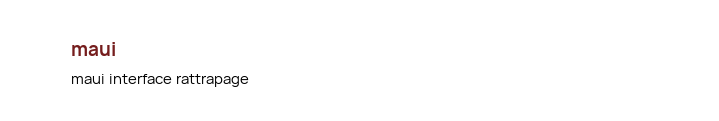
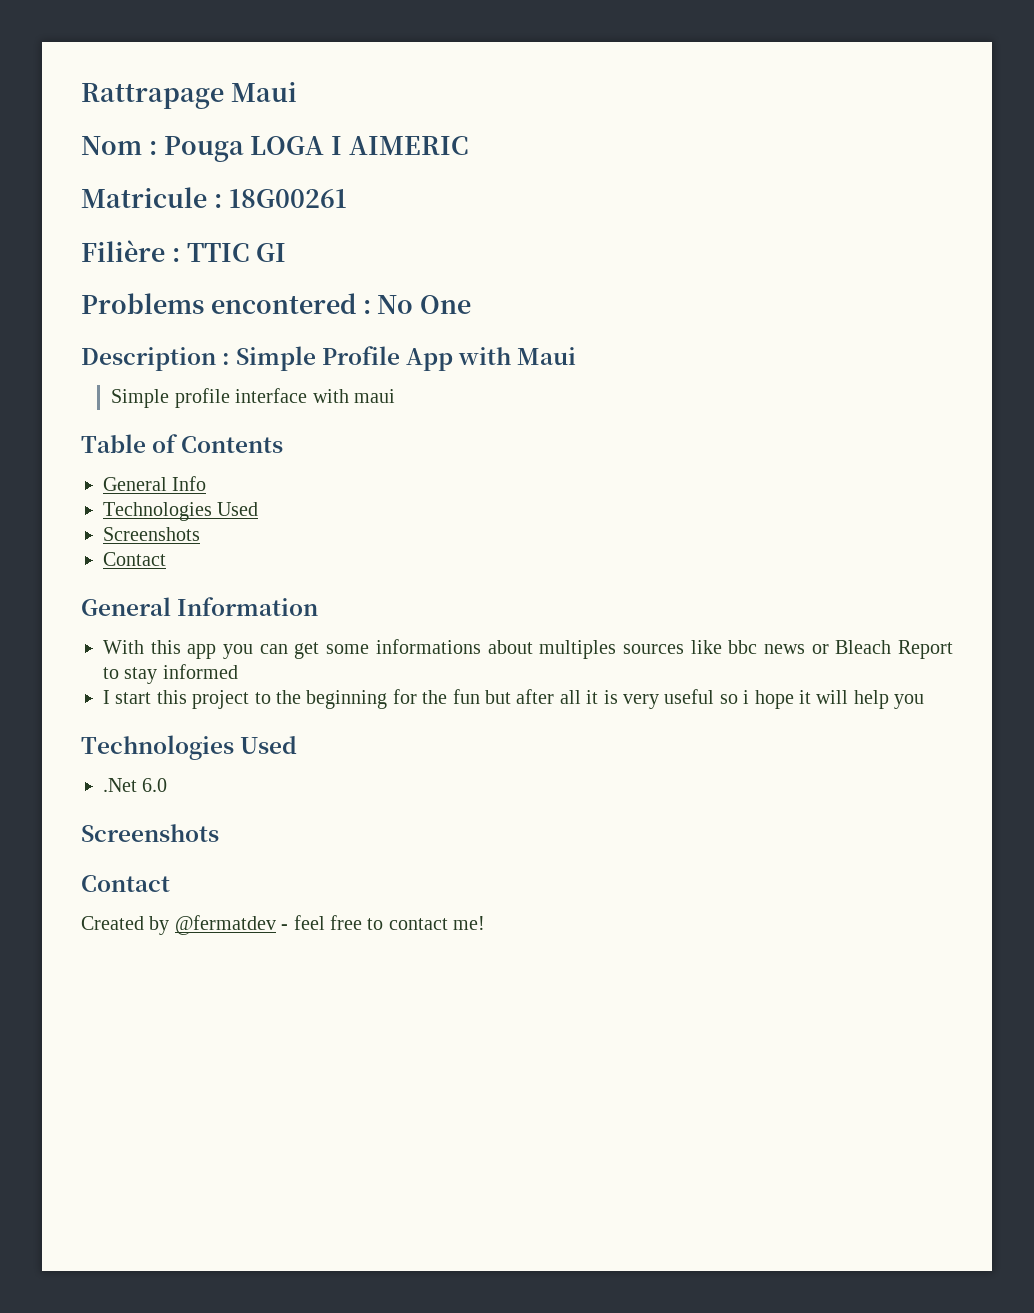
[71,42,116,56] [71,74,250,87] maui // maui interface rattrapage -> [81,82,297,109] [81,136,469,162] [81,187,347,208] [81,240,287,262] [81,293,471,314] [81,346,577,371] [111,388,396,408] [81,434,284,453] [103,476,207,491] [103,502,259,521] [103,527,200,541] [103,552,166,566] [81,597,319,616] [103,639,953,659] [103,664,238,684] [103,689,925,709] [81,735,298,760] [103,778,168,792] [81,824,219,842] [81,875,170,892] [81,915,486,935] Rattrapage Maui // Nom : Pouga LOGA I AIMERIC // Matricule : 18G00261 // Filière : TTIC GI // Problems encontered : No One // Description : Simple Profile App with Maui // Simple profile interface with maui // Table of Contents // General Info // Technologies Used // Screenshots // Contact // General Information // With this app you can get some informations about multiples sources like bbc news or Bleach Report to stay informed // I start this project to the beginning for the fun but after all it is very useful so i hope it will help you // Technologies Used // .Net 6.0 // Screenshots // Contact // Created by @fermatdev - feel free to contact me!

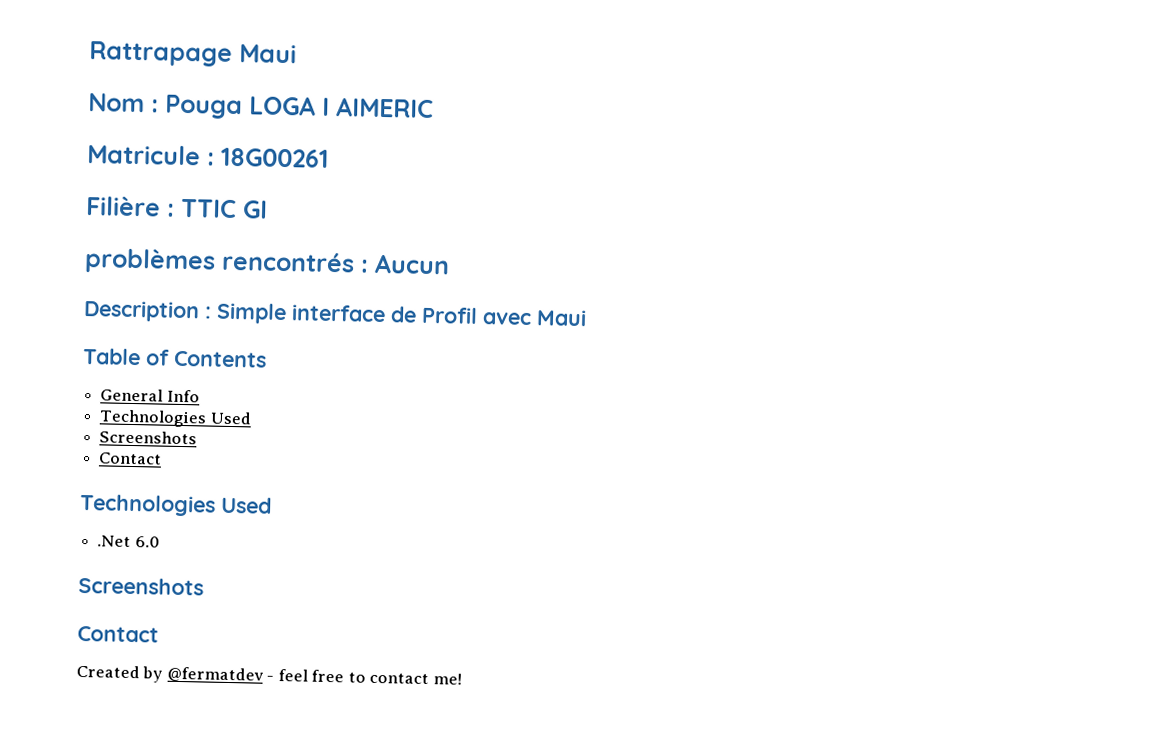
[81,293,471,314] [81,346,577,371] [111,388,396,408] Problems encontered : No One // Description : Simple Profile App with Maui // Simple profile interface with maui -> [84,248,450,275] [83,300,587,327] problèmes rencontrés : Aucun // Description : Simple interface de Profil avec Maui
[81,597,319,616] [103,639,953,659] [103,664,238,684] [103,689,925,709] // General Information // With this app you can get some informations about multiples sources like bbc news or Bleach Report to stay informed // I start this project to the beginning for the fun but after all it is very useful so i hope it will help you -> (163, 458) none

